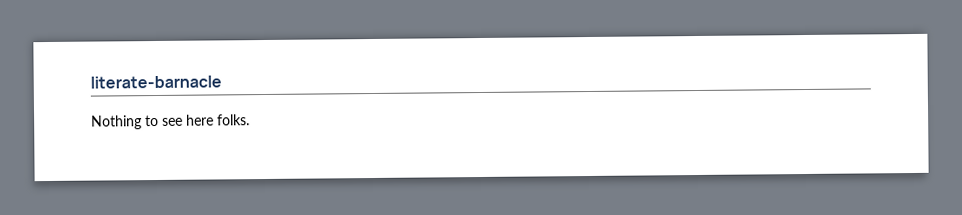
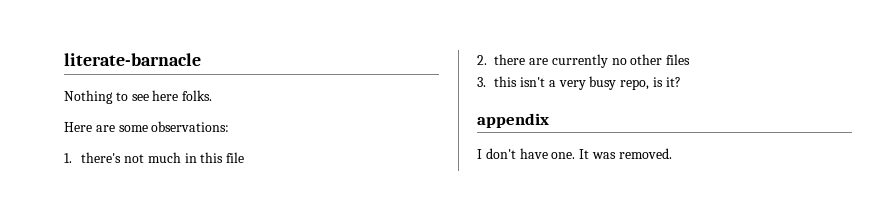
(250, 120) none -> [64,121,230,132] [64,152,245,163] [477,54,691,68] [477,76,681,90] [477,113,549,128] [477,148,672,159] // Here are some observations: // 1. there's not much in this file // 2. there are currently no other files // 3. this isn't a very busy repo, is it? // appendix // I don't have one. It was removed.

